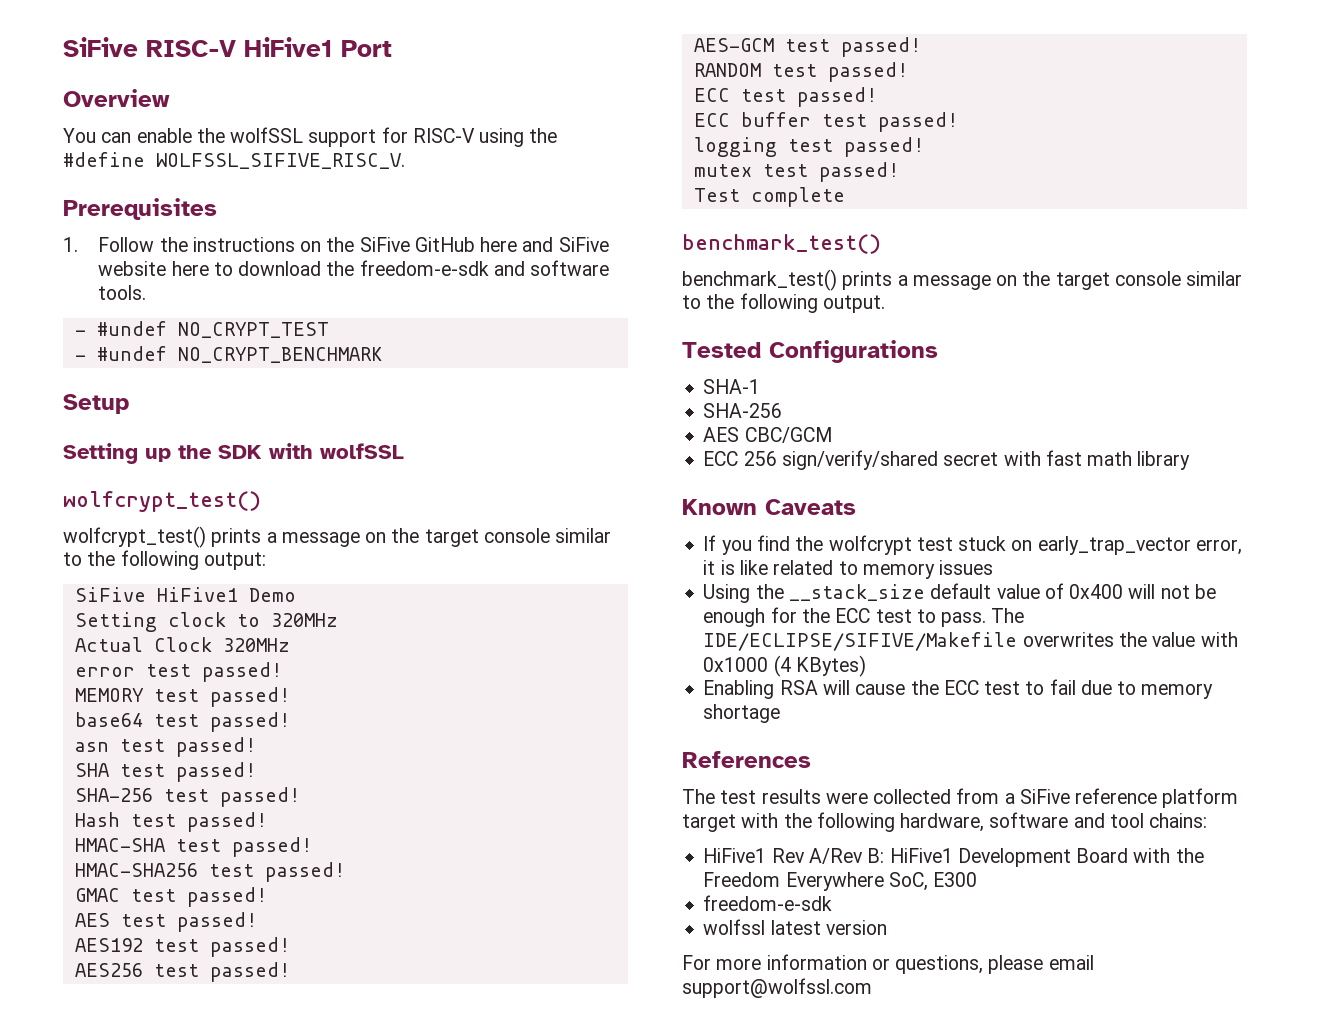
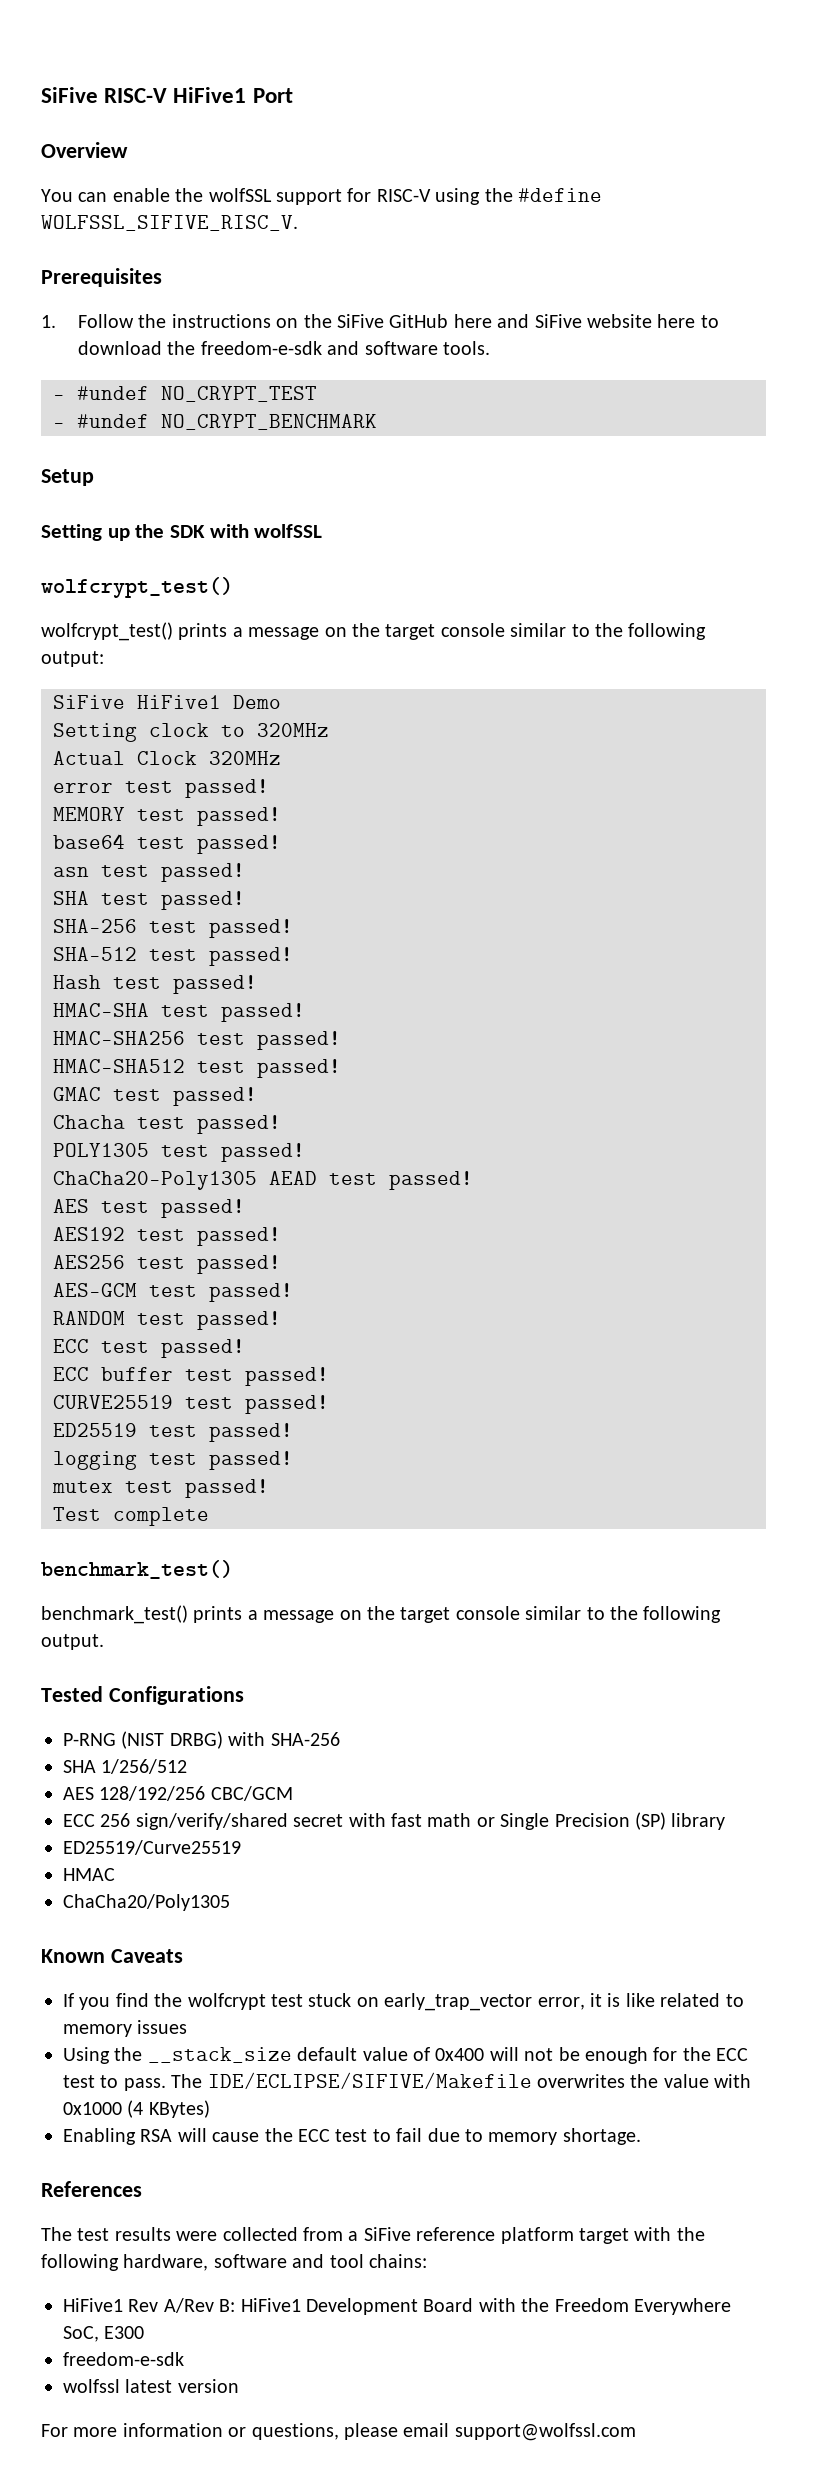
(300, 797) none -> [53,947,293,966] // SHA-512 test passed!
(345, 872) none -> [53,1059,341,1078] // HMAC-SHA512 test passed!
(267, 897) none -> [53,1115,281,1134] [53,1143,305,1162] [53,1171,473,1190] // Chacha test passed! // POLY1305 test passed! // ChaCha20-Poly1305 AEAD test passed!
(958, 122) none -> [53,1395,329,1414] [53,1423,293,1442] // CURVE25519 test passed! // ED25519 test passed!
[703,379,761,394] [703,403,783,418] [703,427,740,442] SHA-1 // SHA-256 // AES -> [63,1731,340,1749] [63,1759,188,1774] [63,1786,206,1801] P-RNG (NIST DRBG) with SHA-256 // SHA 1/256/512 // AES 128/192/256
[1137,451,1191,470] library -> [476,1812,726,1830] [63,1840,241,1855] [63,1868,115,1881] [63,1894,230,1911] or Single Precision (SP) library // ED25519/Curve25519 // HMAC // ChaCha20/Poly1305
[703,704,781,723] shortage -> [562,2128,641,2145] shortage.

